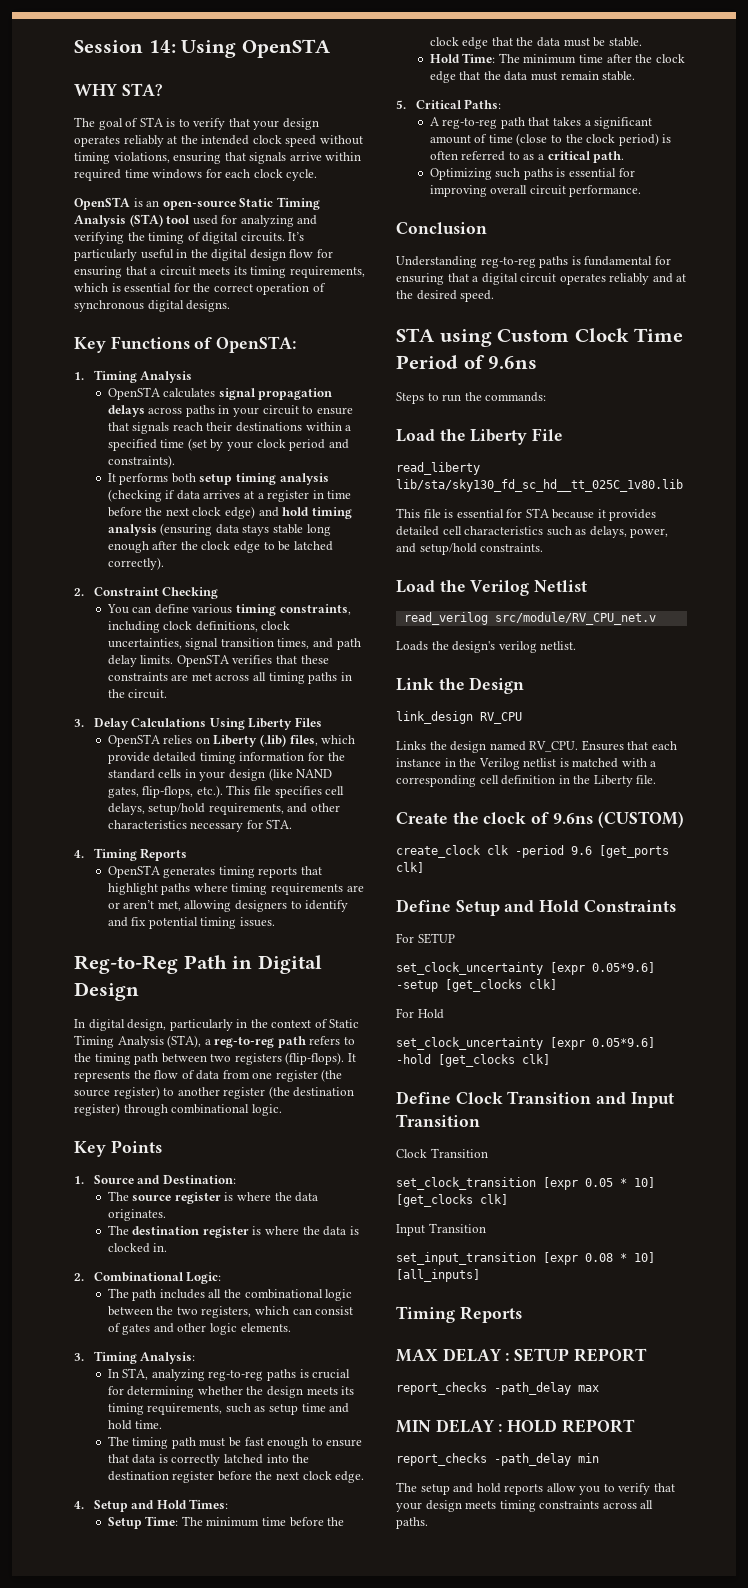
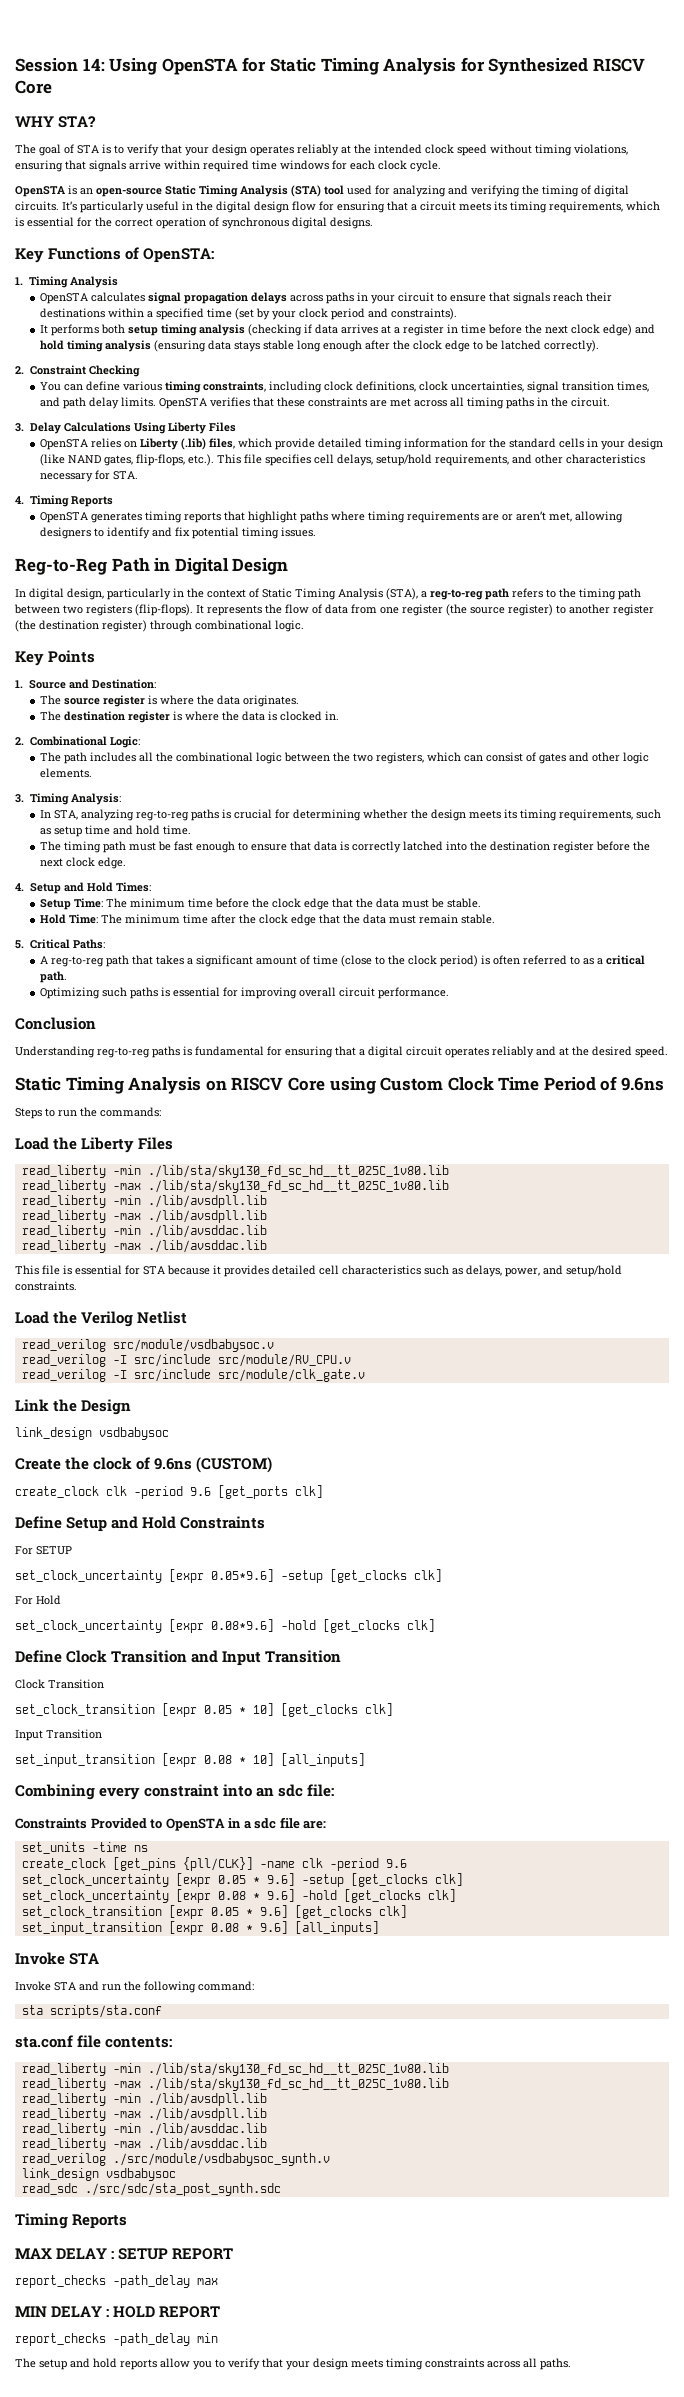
(331, 48) none -> [242,57,645,75] [15,80,52,94] for Static Timing Analysis for Synthesized RISCV Core
[396,328,435,342] STA -> [15,1077,325,1094] Static Timing Analysis on RISCV Core
[532,428,564,441] [396,462,480,475] [396,479,683,492] File // read_liberty lib/sta/sky130_fd_sc_hd__tt_025C_1v80.lib -> [138,1137,174,1150] [21,1165,449,1178] [21,1180,449,1193] [21,1195,267,1208] [21,1210,267,1223] [21,1225,267,1238] [21,1240,267,1253] Files // read_liberty -min ./lib/sta/sky130_fd_sc_hd__tt_025C_1v80.lib // read_liberty -max ./lib/sta/sky130_fd_sc_hd__tt_025C_1v80.lib // read_liberty -min ./lib/avsdpll.lib // read_liberty -max ./lib/avsdpll.lib // read_liberty -min ./lib/avsddac.lib // read_liberty -max ./lib/avsddac.lib
[494,612,656,625] [396,641,577,653] [396,677,525,694] [396,711,522,724] [396,740,677,753] [396,758,657,770] [396,775,657,787] src/module/RV_CPU_net.v // Loads the design's verilog netlist. // Link the Design // link_design RV_CPU // Links the design named RV_CPU. Ensures that each instance in the Verilog netlist is matched with a corresponding cell definition in the Liberty file. -> [112,1339,274,1352] [21,1354,351,1367] [21,1369,365,1382] [15,1399,132,1415] [15,1427,169,1440] src/module/vsdbabysoc.v // read_verilog -I src/include src/module/RV_CPU.v // read_verilog -I src/include src/module/clk_gate.v // Link the Design // link_design vsdbabysoc
[592,1037,655,1048] 0.05*9.6] -> [211,1619,274,1632] 0.08*9.6]
(480, 1275) none -> [15,1784,335,1800] [15,1817,327,1831] [21,1842,148,1854] [21,1857,407,1871] [21,1873,463,1887] [21,1889,456,1903] [21,1905,407,1919] [21,1921,379,1935] [15,1952,100,1965] [15,1981,254,1993] [21,2005,162,2018] [15,2035,173,2048] [21,2063,449,2076] [21,2078,449,2091] [21,2093,267,2106] [21,2108,267,2121] [21,2123,267,2136] [21,2138,267,2151] [21,2153,330,2166] [21,2168,176,2181] [21,2183,281,2196] // Combining every constraint into an sdc file: // Constraints Provided to OpenSTA in a sdc file are: // set_units -time ns // create_clock [get_pins {pll/CLK}] -name clk -period 9.6 // set_clock_uncertainty [expr 0.05 * 9.6] -setup [get_clocks clk] // set_clock_uncertainty [expr 0.08 * 9.6] -hold [get_clocks clk] // set_clock_transition [expr 0.05 * 9.6] [get_clocks clk] // set_input_transition [expr 0.08 * 9.6] [all_inputs] // Invoke STA // Invoke STA and run the following command: // sta scripts/sta.conf // sta.conf file contents: // read_liberty -min ./lib/sta/sky130_fd_sc_hd__tt_025C_1v80.lib // read_liberty -max ./lib/sta/sky130_fd_sc_hd__tt_025C_1v80.lib // read_liberty -min ./lib/avsdpll.lib // read_liberty -max ./lib/avsdpll.lib // read_liberty -min ./lib/avsddac.lib // read_liberty -max ./lib/avsddac.lib // read_verilog ./src/module/vsdbabysoc_synth.v // link_design vsdbabysoc // read_sdc ./src/sdc/sta_post_synth.sdc

